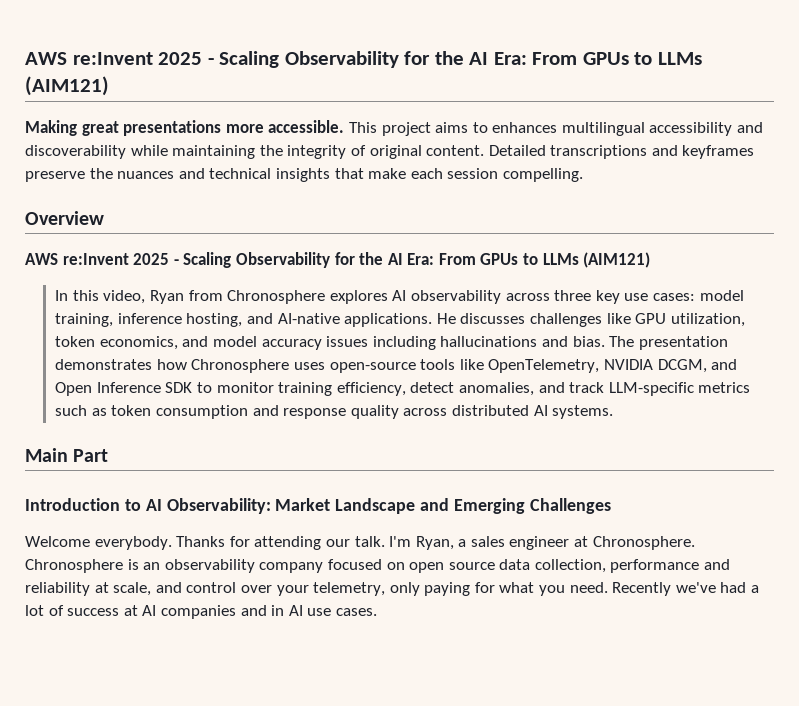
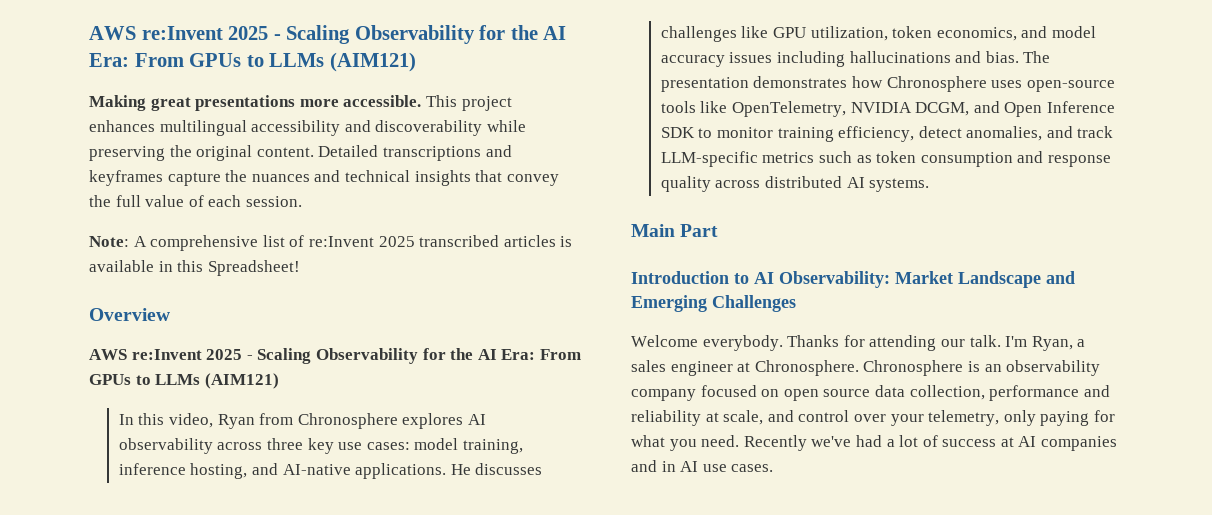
[435,122,488,133] aims to -> (512, 103) none
[172,145,366,159] maintaining the integrity of -> [89,145,192,161] preserving the
[25,171,85,182] preserve -> [167,172,221,186] capture
[368,168,583,182] make each session compelling. -> [506,174,559,186] [89,195,302,207] [89,235,573,251] [89,260,300,276] convey the full value of each session. // Note: A comprehensive list of re:Invent 2025 transcribed articles is available in this Spreadsheet!

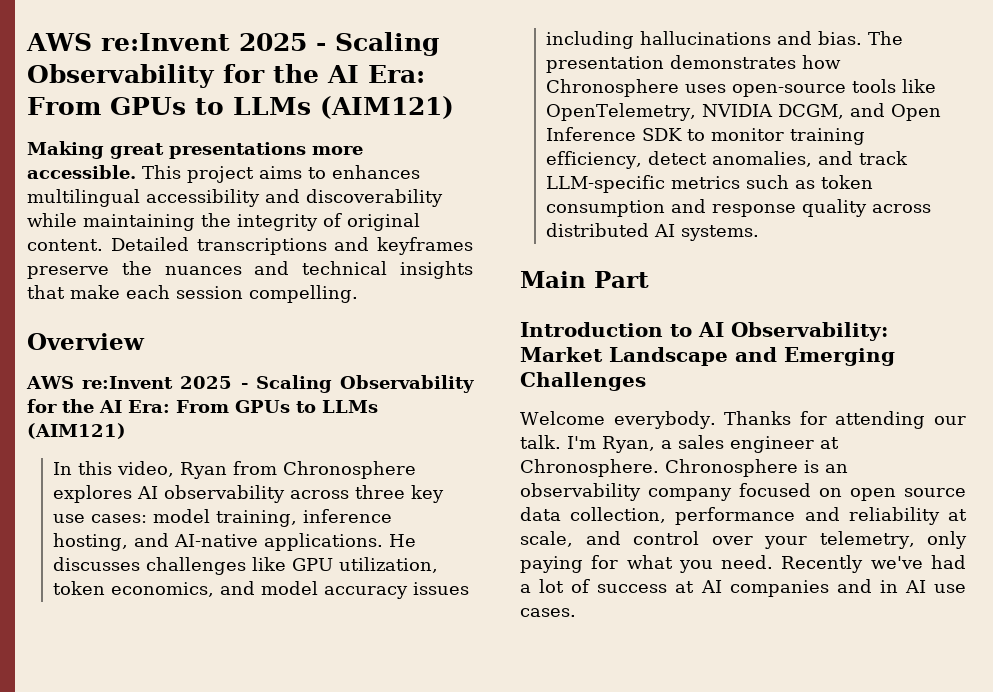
(512, 103) none -> [259,166,326,179] aims to
[89,145,192,161] preserving the -> [83,213,342,231] maintaining the integrity of
[167,172,221,186] capture -> [27,266,109,279] preserve
[506,174,559,186] [89,195,302,207] [89,235,573,251] [89,260,300,276] convey the full value of each session. // Note: A comprehensive list of re:Invent 2025 transcribed articles is available in this Spreadsheet! -> [70,285,358,303] make each session compelling.

